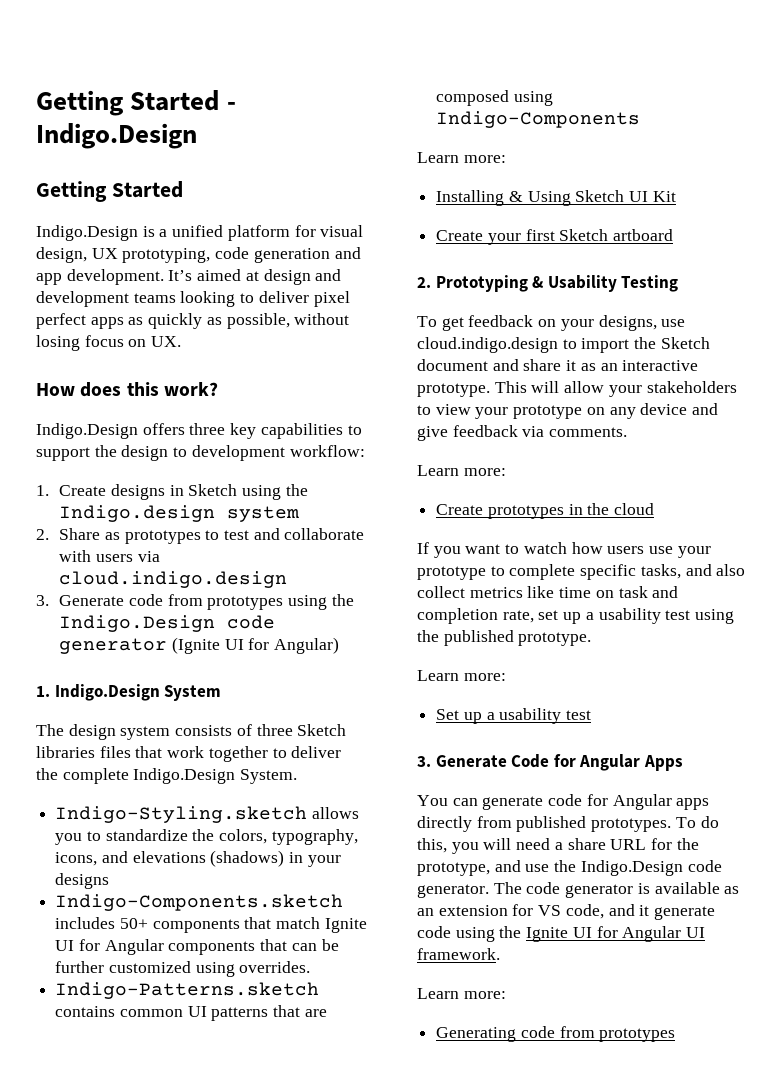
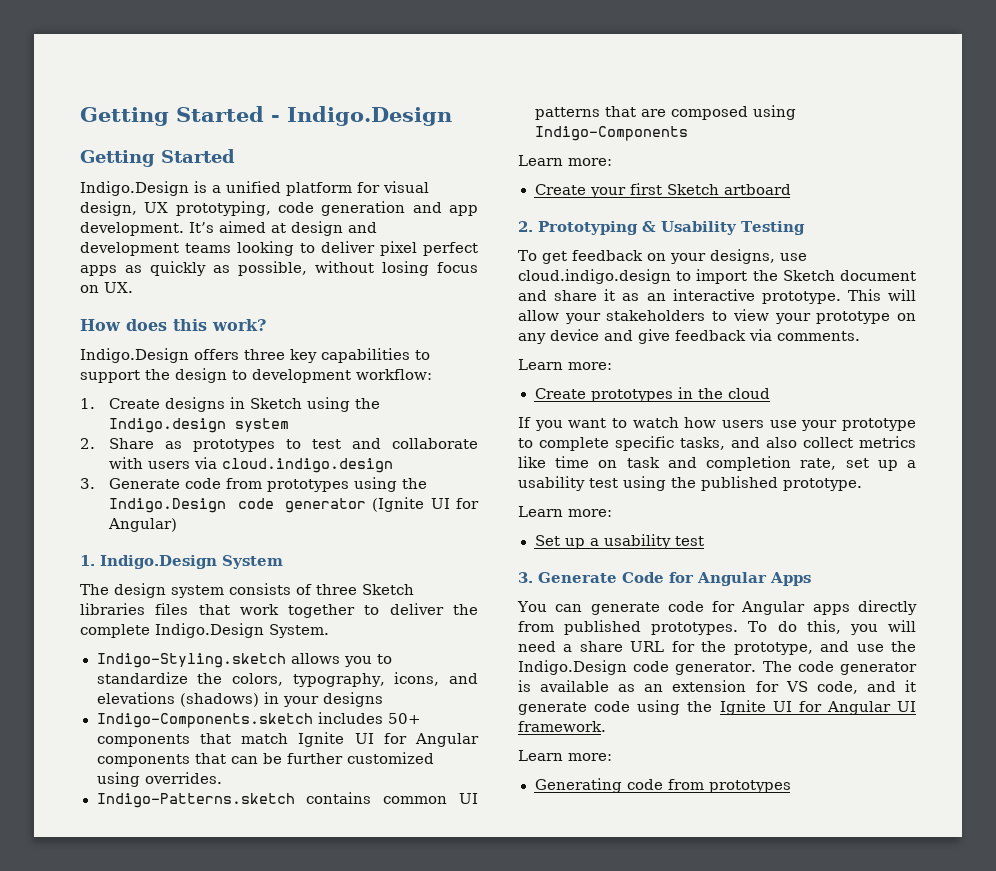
[436,190,676,206] // Installing & Using Sketch UI Kit -> (612, 162) none

